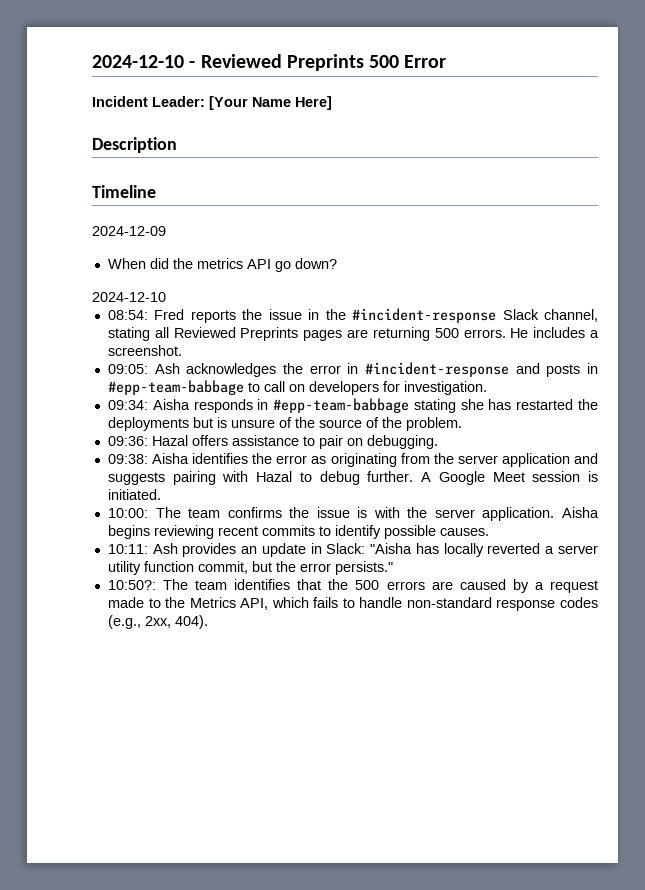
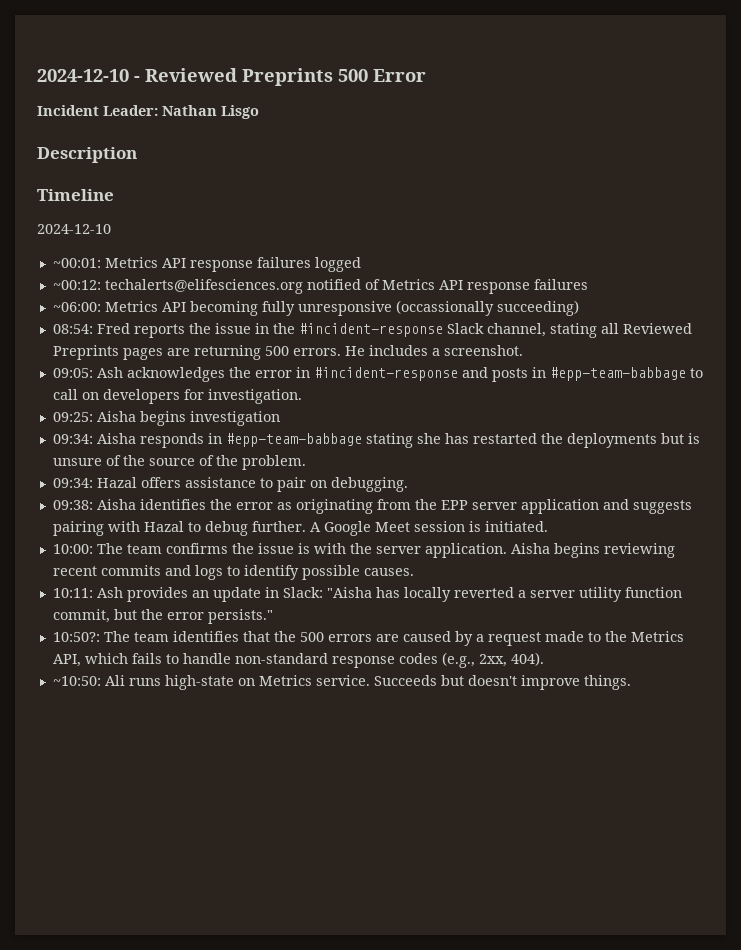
[209,96,332,110] [Your Name Here] -> [162,105,259,119] Nathan Lisgo
[92,226,166,236] [107,258,337,272] [92,292,166,302] 2024-12-09 // When did the metrics API go down? // 2024-12-10 -> [37,224,111,234] [52,257,361,272] [52,279,588,294] [52,300,579,316] 2024-12-10 // ~00:01: Metrics API response failures logged // ~00:12: techalerts@elifesciences.org notified of Metrics API response failures // ~06:00: Metrics API becoming fully unresponsive (occassionally succeeding)
(487, 388) none -> [52,411,280,426] // 09:25: Aisha begins investigation
[107,436,148,446] 09:36: -> [52,478,93,488] 09:34:
(454, 458) none -> [440,500,468,510] EPP
(315, 530) none -> [164,565,223,580] and logs
(208, 622) none -> [52,675,631,690] // ~10:50: Ali runs high-state on Metrics service. Succeeds but doesn't improve things.

